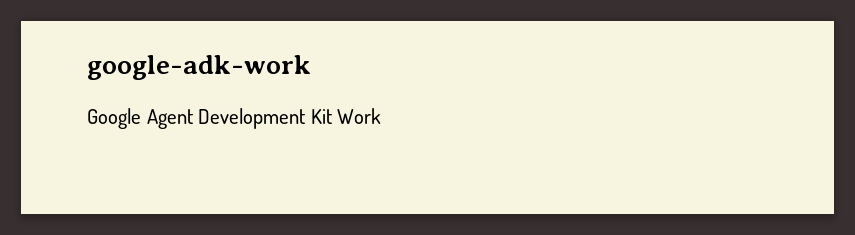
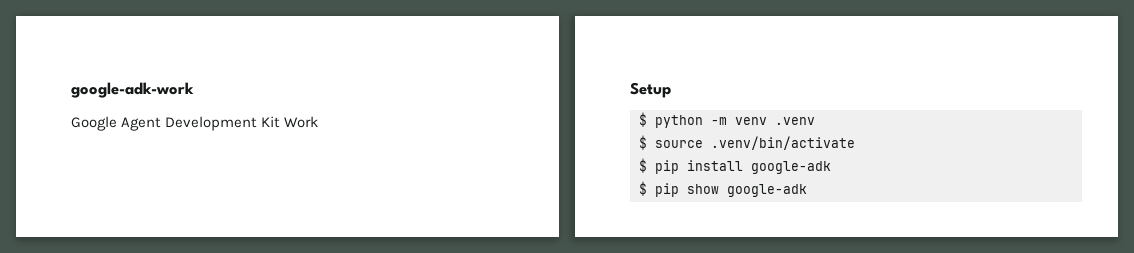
(382, 116) none -> [630,82,671,98] [639,112,815,128] [639,135,855,150] [639,158,831,174] [639,181,807,197] // Setup // $ python -m venv .venv // $ source .venv/bin/activate // $ pip install google-adk // $ pip show google-adk

